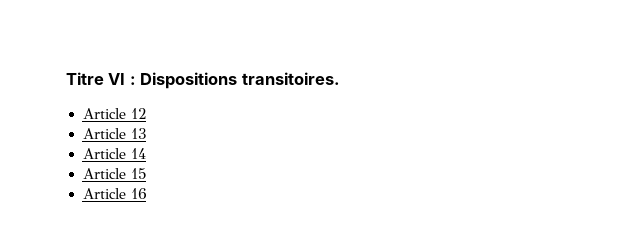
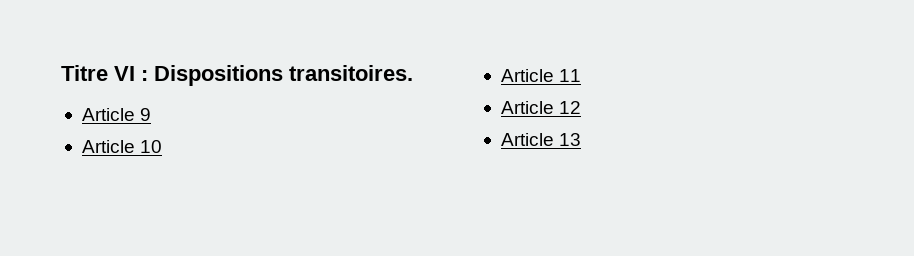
[130,108,147,119] [82,128,147,139] [82,148,146,159] [82,168,147,179] [82,188,147,199] 12 // Article 13 // Article 14 // Article 15 // Article 16 -> [140,108,152,121] [81,140,163,153] [500,69,582,82] [500,101,582,114] [500,133,582,146] 9 // Article 10 // Article 11 // Article 12 // Article 13

